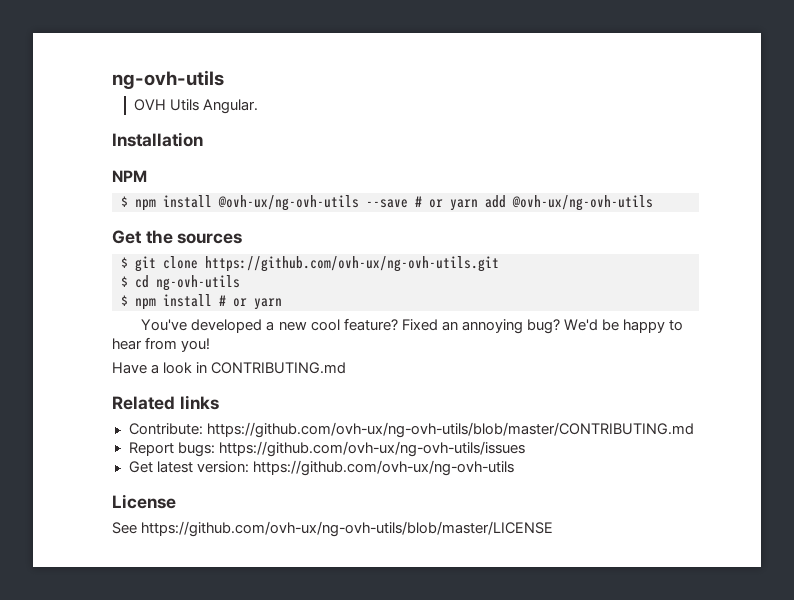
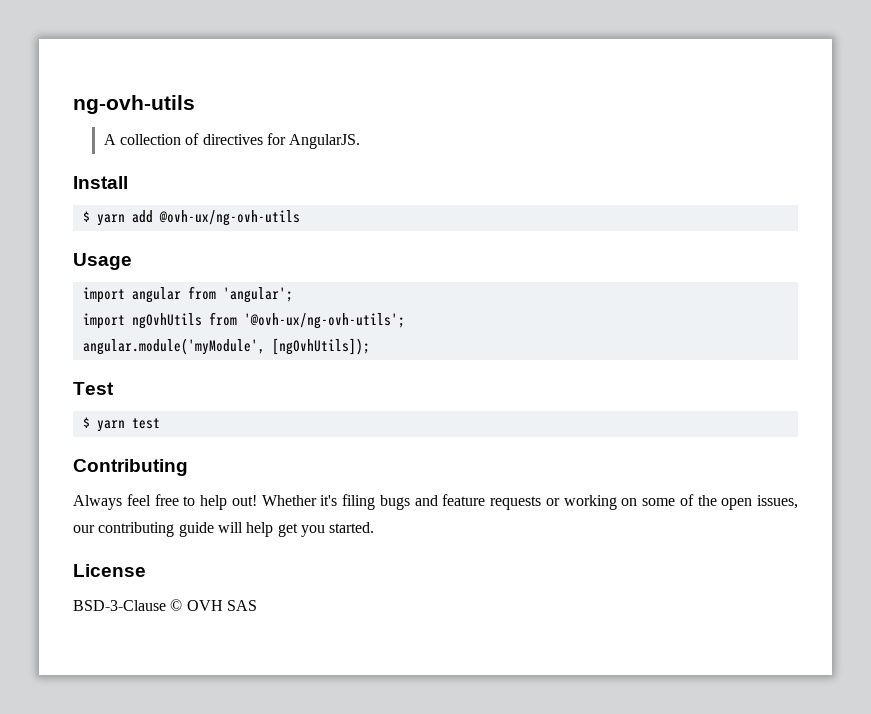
[112,70,224,89] [134,99,259,114] [112,132,203,147] [112,170,147,182] [121,195,653,211] [112,230,243,244] [121,256,499,272] [121,275,240,291] [121,294,282,310] [141,318,684,334] [112,337,211,352] [112,362,347,374] [112,395,219,410] [128,422,694,438] [128,441,525,457] [128,460,514,476] [112,494,176,509] [112,521,554,537] ng-ovh-utils // OVH Utils Angular. // Installation // NPM // $ npm install @ovh-ux/ng-ovh-utils --save # or yarn add @ovh-ux/ng-ovh-utils // Get the sources // $ git clone https://github.com/ovh-ux/ng-ovh-utils.git // $ cd ng-ovh-utils // $ npm install # or yarn // You've developed a new cool feature? Fixed an annoying bug? We'd be happy to hear from you! // Have a look in CONTRIBUTING.md // Related links // Contribute: https://github.com/ovh-ux/ng-ovh-utils/blob/master/CONTRIBUTING.md // Report bugs: https://github.com/ovh-ux/ng-ovh-utils/issues // Get latest version: https://github.com/ovh-ux/ng-ovh-utils // License // See https://github.com/ovh-ux/ng-ovh-utils/blob/master/LICENSE -> [73,95,195,114] [103,133,361,149] [73,176,128,189] [82,210,300,226] [73,253,132,270] [82,286,293,303] [82,312,405,329] [82,338,370,355] [73,382,114,395] [82,417,160,432] [73,459,188,476] [73,494,798,510] [73,522,375,537] [73,564,146,577] [73,599,257,611] ng-ovh-utils // A collection of directives for AngularJS. // Install // $ yarn add @ovh-ux/ng-ovh-utils // Usage // import angular from 'angular'; // import ngOvhUtils from '@ovh-ux/ng-ovh-utils'; // angular.module('myModule', [ngOvhUtils]); // Test // $ yarn test // Contributing // Always feel free to help out! Whether it's filing bugs and feature requests or working on some of the open issues, our contributing guide will help get you started. // License // BSD-3-Clause © OVH SAS

